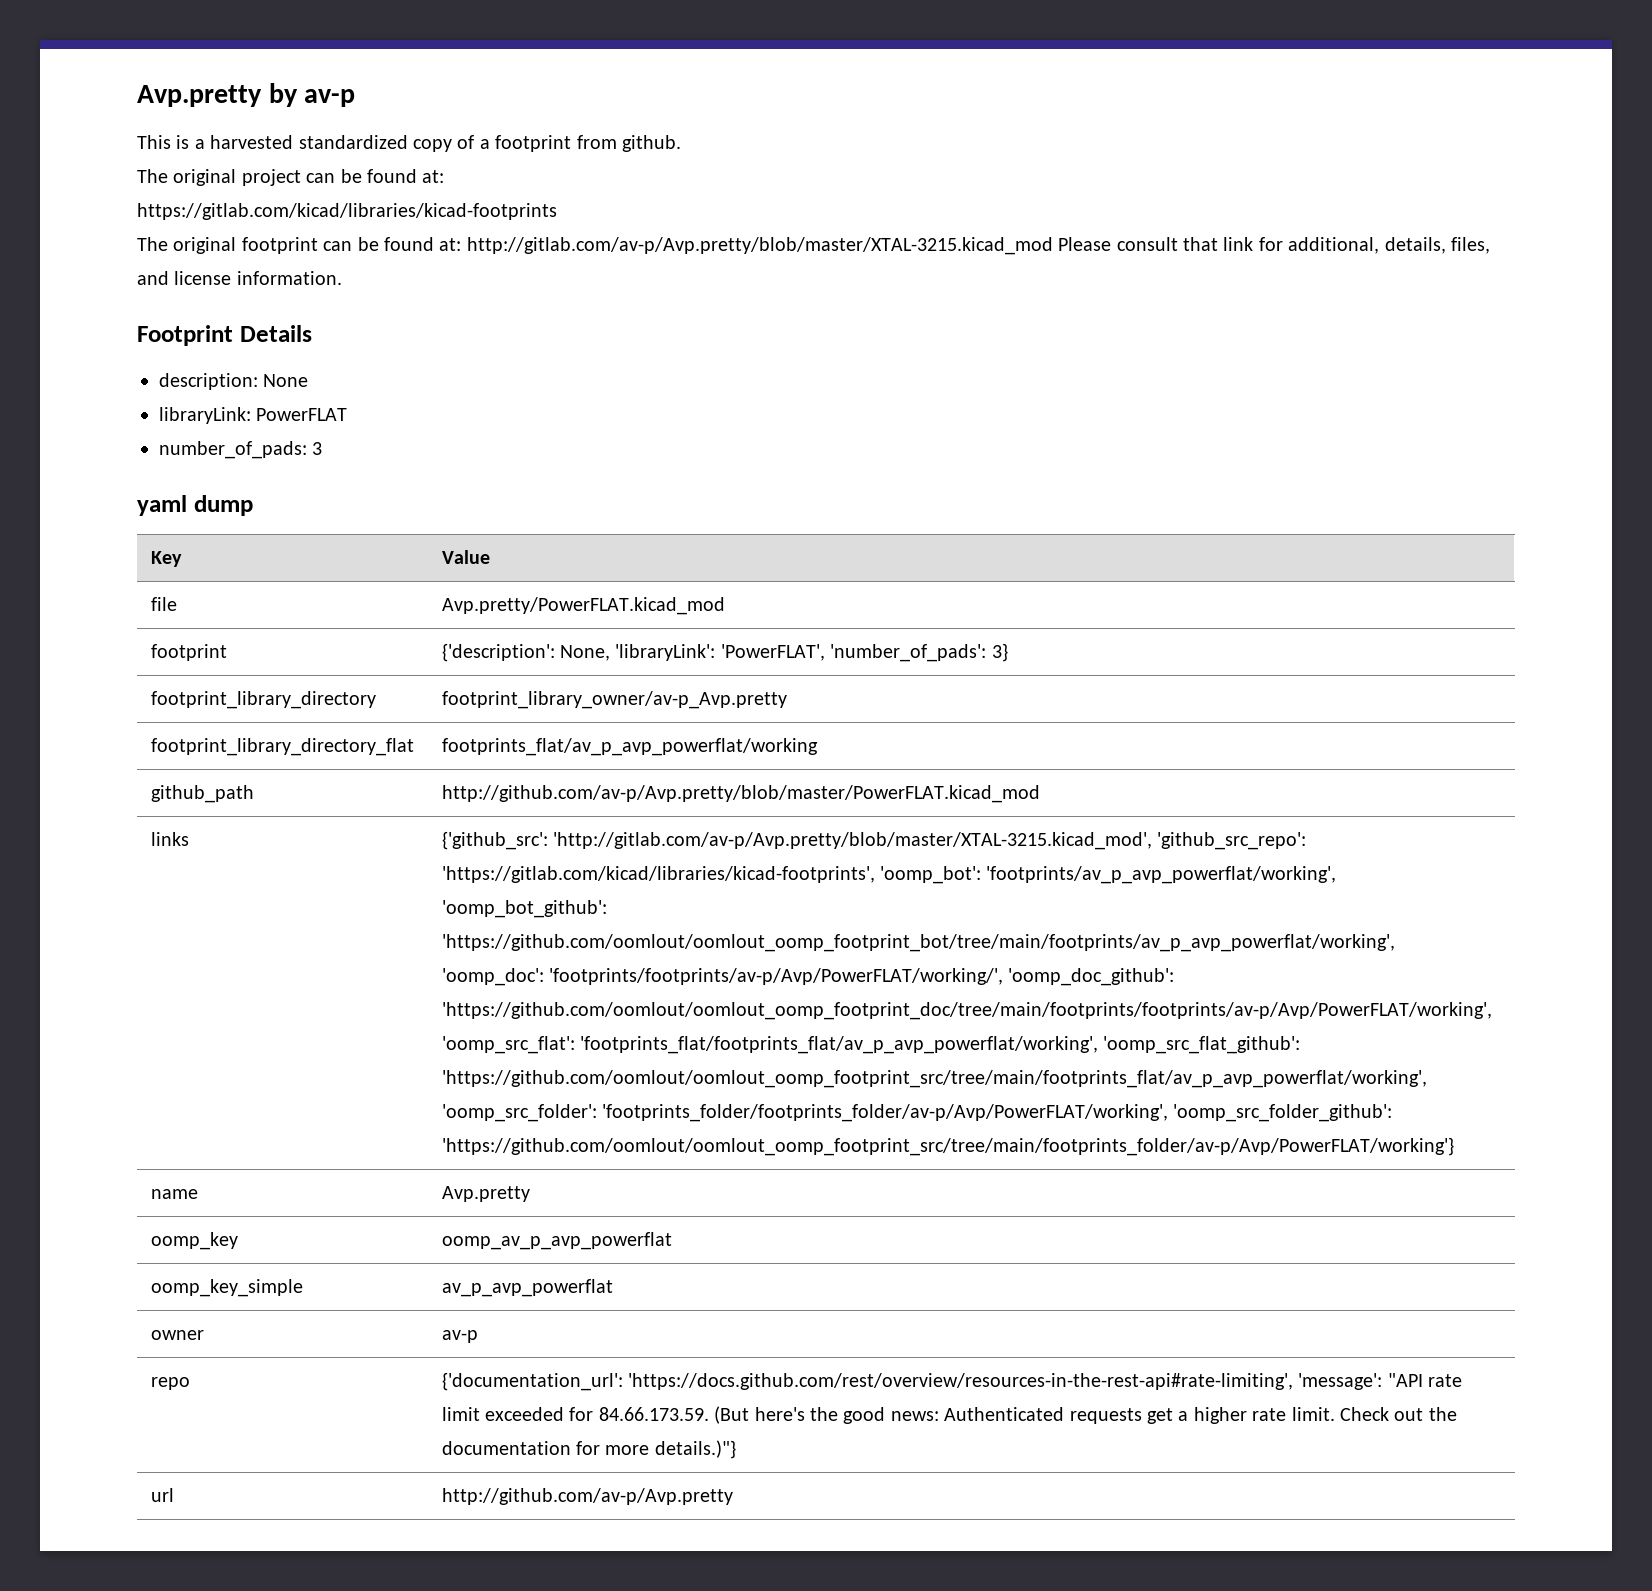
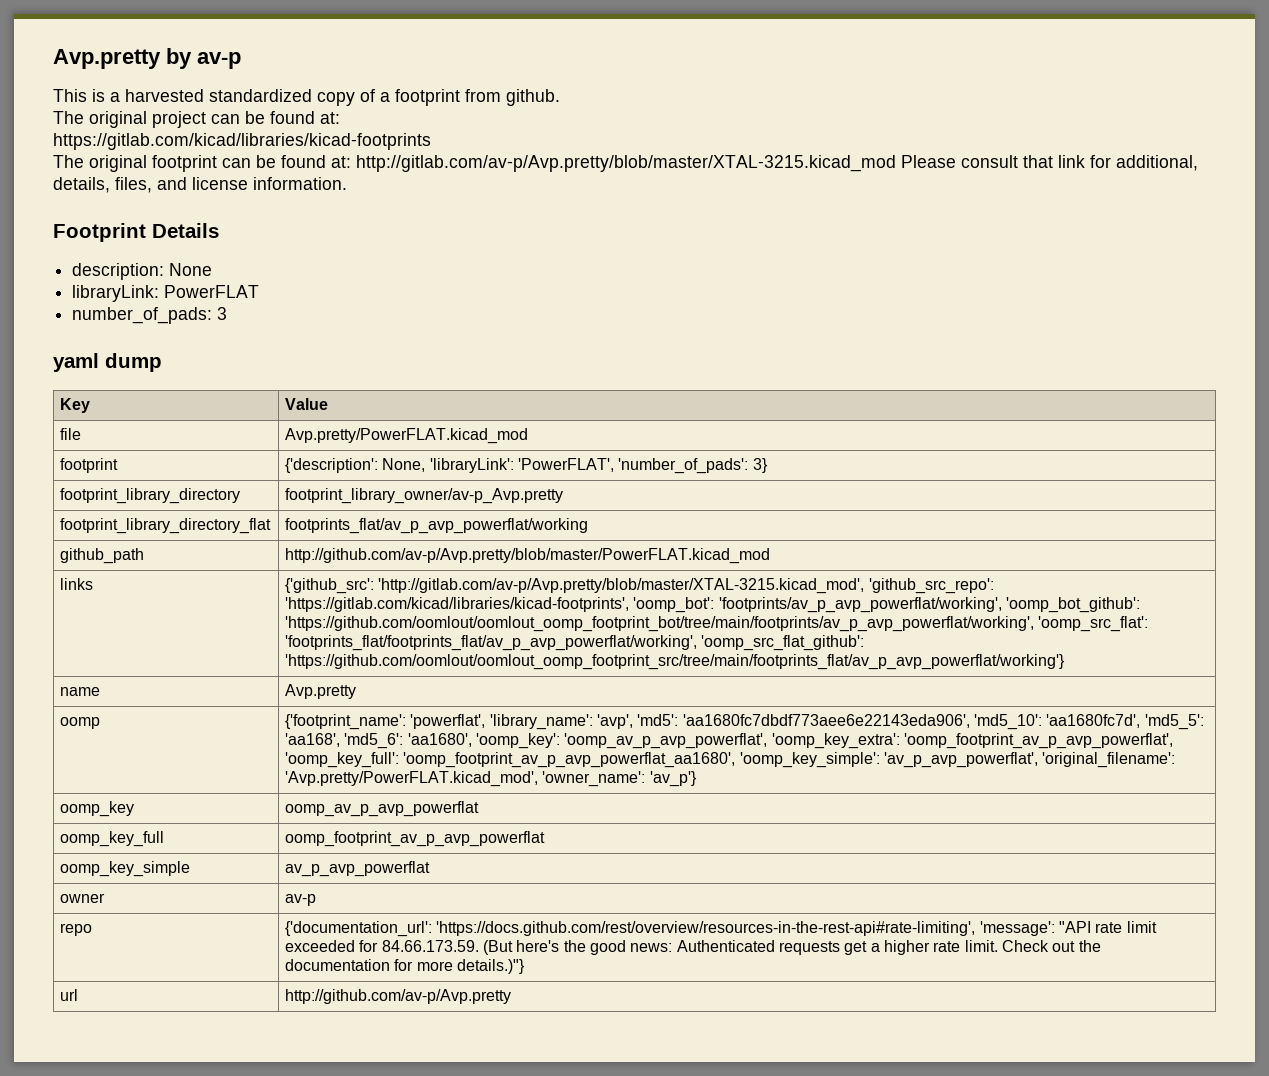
[441,968,1175,986] [441,1002,1492,1020] [441,1036,1301,1054] [441,1070,1427,1088] [441,1104,1393,1122] [441,1137,1454,1156] [150,1189,198,1199] [441,1186,530,1202] 'oomp_doc': 'footprints/footprints/av-p/Avp/PowerFLAT/working/', 'oomp_doc_github': 'https://github.com/oomlout/oomlout_oomp_footprint_doc/tree/main/footprints/footprints/av-p/Avp/PowerFLAT/working', 'oomp_src_flat': 'footprints_flat/footprints_flat/av_p_avp_powerflat/working', 'oomp_src_flat_github': 'https://github.com/oomlout/oomlout_oomp_footprint_src/tree/main/footprints_flat/av_p_avp_powerflat/working', 'oomp_src_folder': 'footprints_folder/footprints_folder/av-p/Avp/PowerFLAT/working', 'oomp_src_folder_github': 'https://github.com/oomlout/oomlout_oomp_footprint_src/tree/main/footprints_folder/av-p/Avp/PowerFLAT/working'} // name | Avp.pretty -> [1038,616,1149,632] [285,635,865,651] [285,654,1066,670] [60,687,101,696] [285,684,357,699] [60,717,101,729] [285,714,1204,730] [285,733,1174,749] [285,752,1176,768] [285,771,697,787] 'oomp_src_flat': 'footprints_flat/footprints_flat/av_p_avp_powerflat/working', 'oomp_src_flat_github': 'https://github.com/oomlout/oomlout_oomp_footprint_src/tree/main/footprints_flat/av_p_avp_powerflat/working'} // name | Avp.pretty // oomp | {'footprint_name': 'powerflat', 'library_name': 'avp', 'md5': 'aa1680fc7dbdf773aee6e22143eda906', 'md5_10': 'aa1680fc7d', 'md5_5': 'aa168', 'md5_6': 'aa1680', 'oomp_key': 'oomp_av_p_avp_powerflat', 'oomp_key_extra': 'oomp_footprint_av_p_avp_powerflat', 'oomp_key_full': 'oomp_footprint_av_p_avp_powerflat_aa1680', 'oomp_key_simple': 'av_p_avp_powerflat', 'original_filename': 'Avp.pretty/PowerFLAT.kicad_mod', 'owner_name': 'av_p'}
(672, 1241) none -> [60,831,165,847] [285,831,546,847] // oomp_key_full | oomp_footprint_av_p_avp_powerflat

